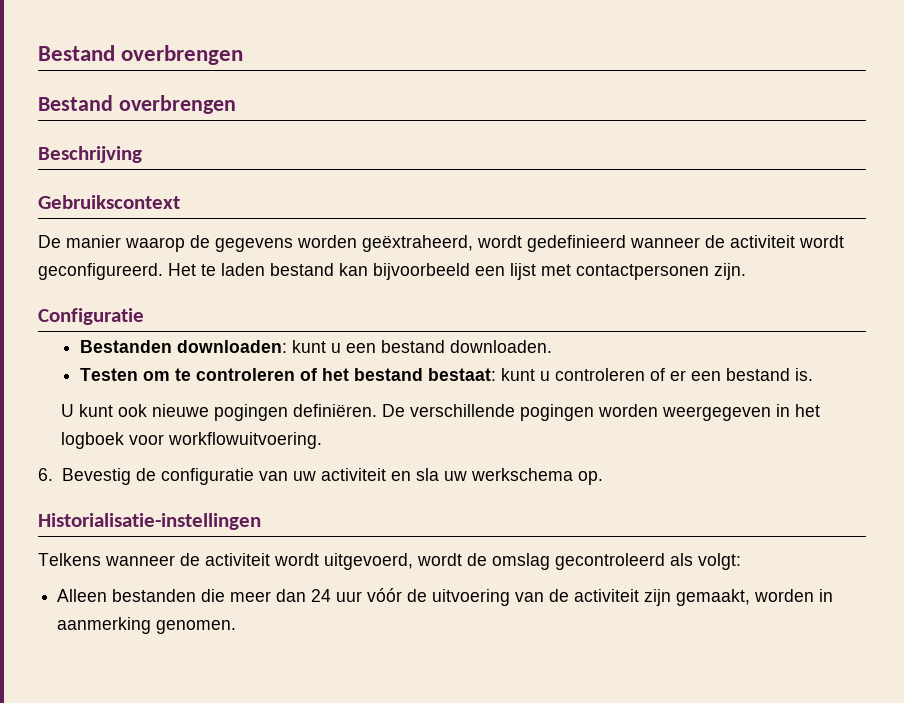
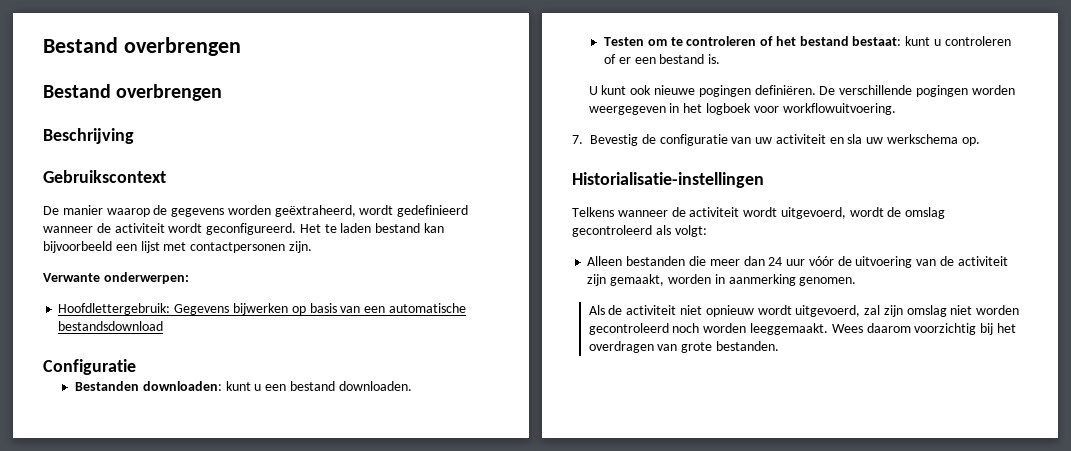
(746, 271) none -> [43,272,189,284] [58,303,466,315] [58,321,164,331] // Verwante onderwerpen: // Hoofdlettergebruik: Gegevens bijwerken op basis van een automatische bestandsdownload
[38,468,53,481] 6. -> [572,135,583,144] 7.
(237, 627) none -> [588,305,1020,317] [588,323,1016,335] [588,341,779,353] // Als de activiteit niet opnieuw wordt uitgevoerd, zal zijn omslag niet worden gecontroleerd noch worden leeggemaakt. Wees daarom voorzichtig bij het overdragen van grote bestanden.

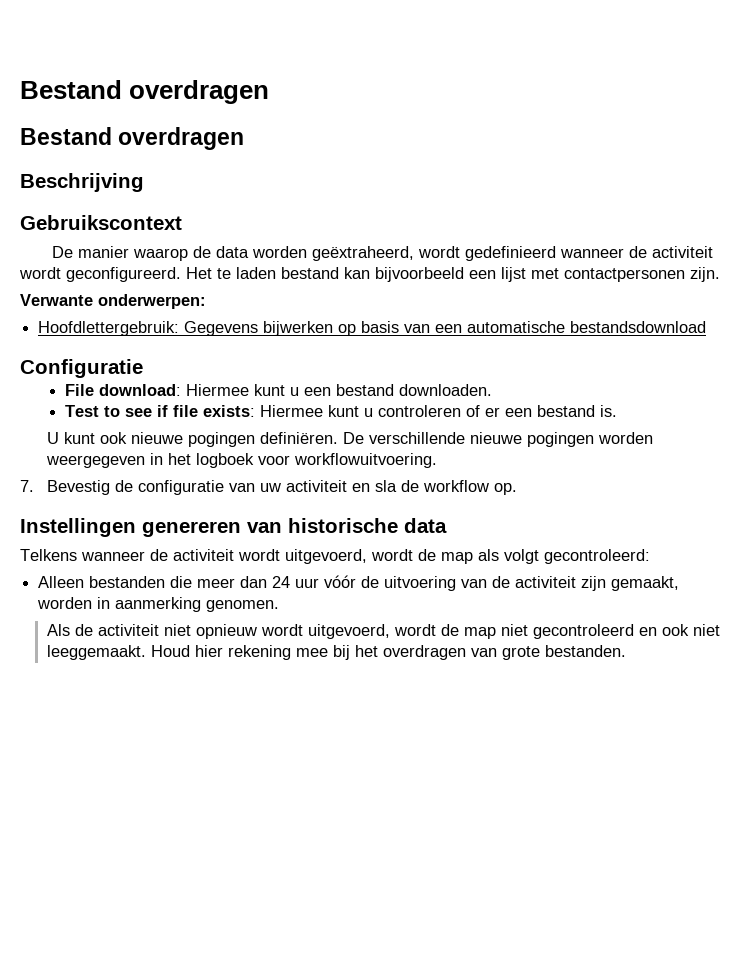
[43,37,241,56] [43,84,223,101] Bestand overbrengen // Bestand overbrengen -> [20,80,270,104] [20,127,245,150] Bestand overdragen // Bestand overdragen
[171,208,225,217] gegevens -> [215,246,249,258] data
[75,381,222,391] Bestanden downloaden: -> [65,384,250,396] File download: Hiermee
[604,36,902,46] Testen om te controleren of het bestand bestaat: -> [65,405,324,417] Test to see if file exists: Hiermee
(913, 90) none -> [469,432,522,444] nieuwe
[866,134,959,144] uw werkschema -> [400,480,489,492] de workflow
[572,172,764,188] Historialisatie-instellingen -> [20,518,447,537] Instellingen genereren van historische data
[905,207,946,219] [572,225,707,237] omslag gecontroleerd als volgt: -> [441,549,650,564] map als volgt gecontroleerd:
[864,305,1020,317] [588,323,977,335] zal zijn omslag niet worden gecontroleerd noch worden leeggemaakt. Wees daarom voorzichtig -> [393,624,720,639] [46,645,328,660] wordt de map niet gecontroleerd en ook niet leeggemaakt. Houd hier rekening mee

